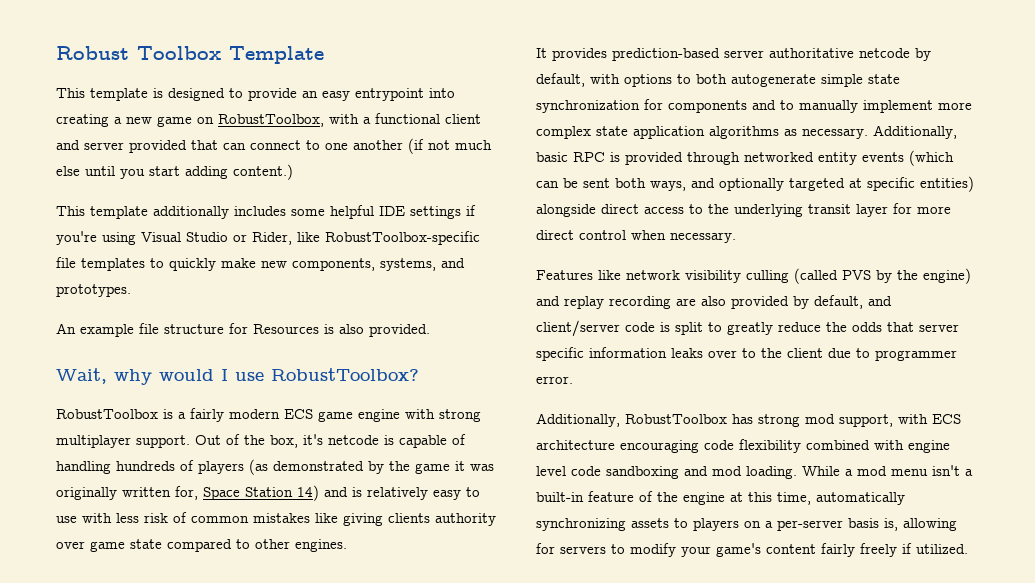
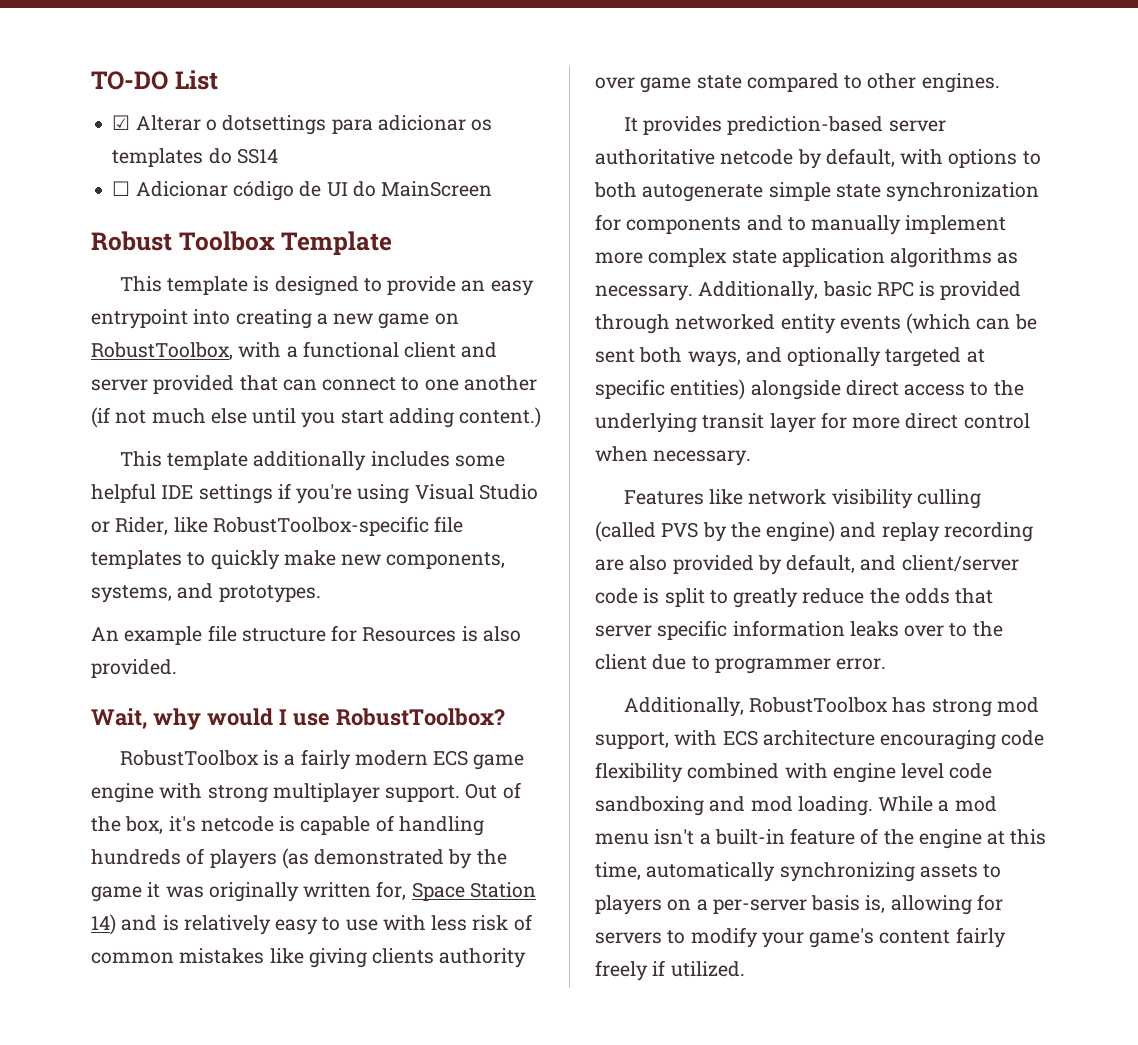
(56, 53) none -> [91,70,218,90] [112,115,493,135] [112,148,278,167] [112,181,493,201] TO-DO List // ☑ Alterar o dotsettings para adicionar os templates do SS14 // ☐ Adicionar código de UI do MainScreen //

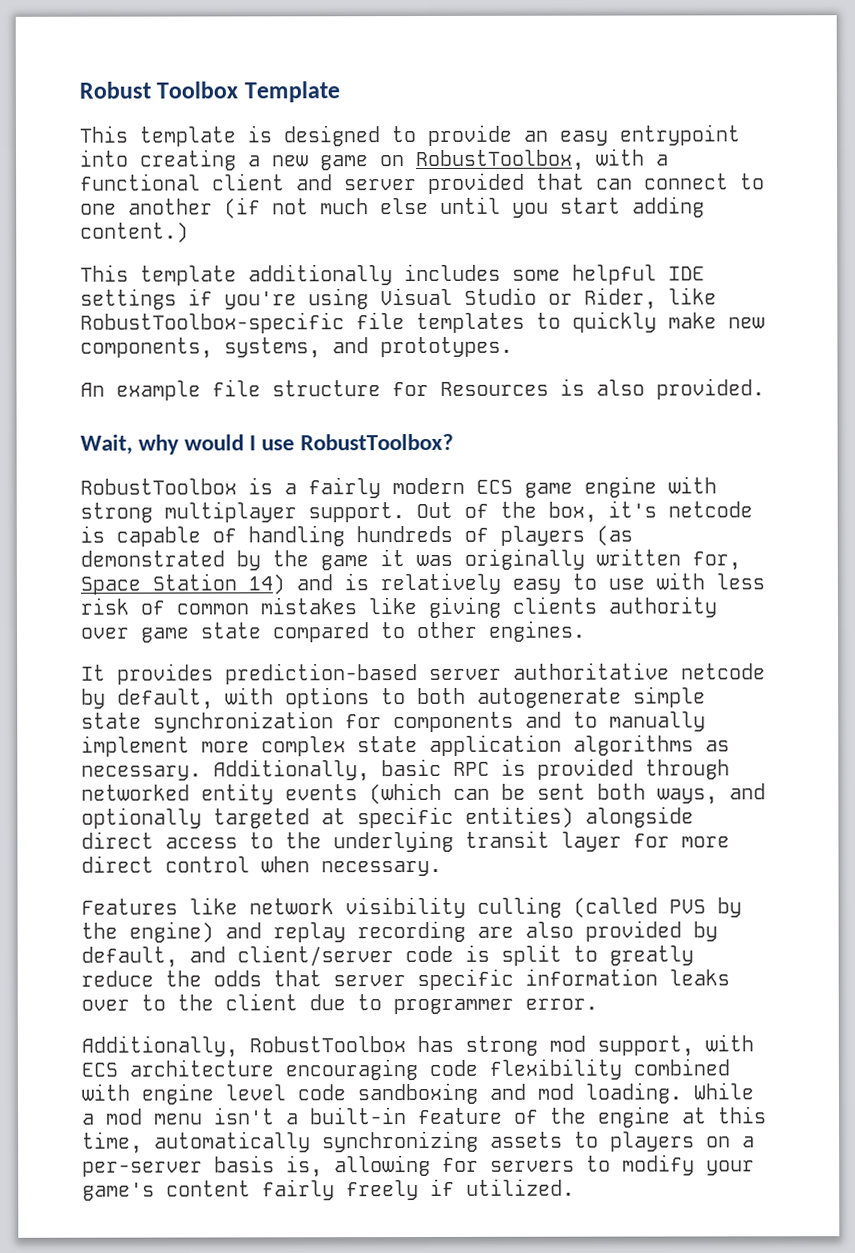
[91,70,218,90] [112,115,493,135] [112,148,278,167] [112,181,493,201] TO-DO List // ☑ Alterar o dotsettings para adicionar os templates do SS14 // ☐ Adicionar código de UI do MainScreen // -> (79, 90) none

